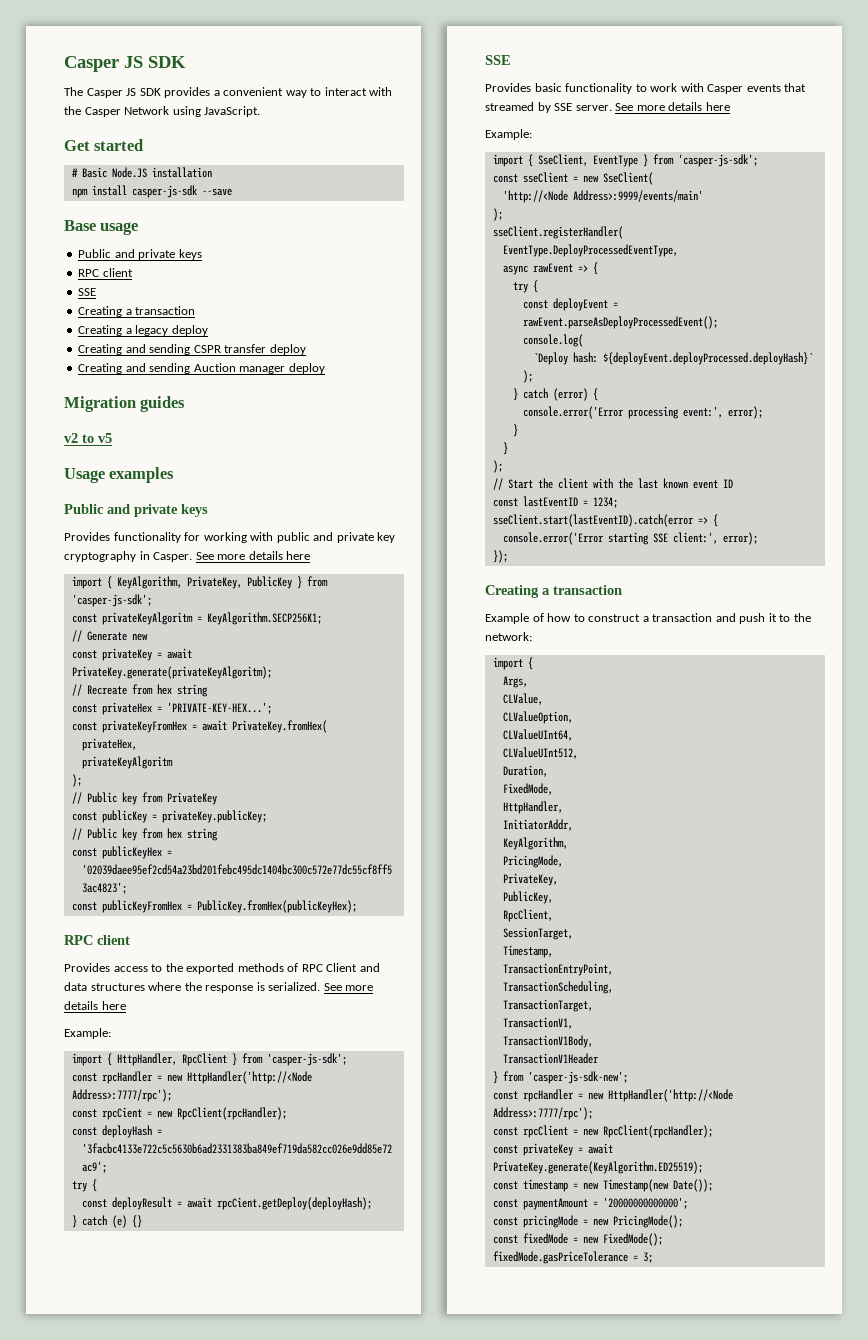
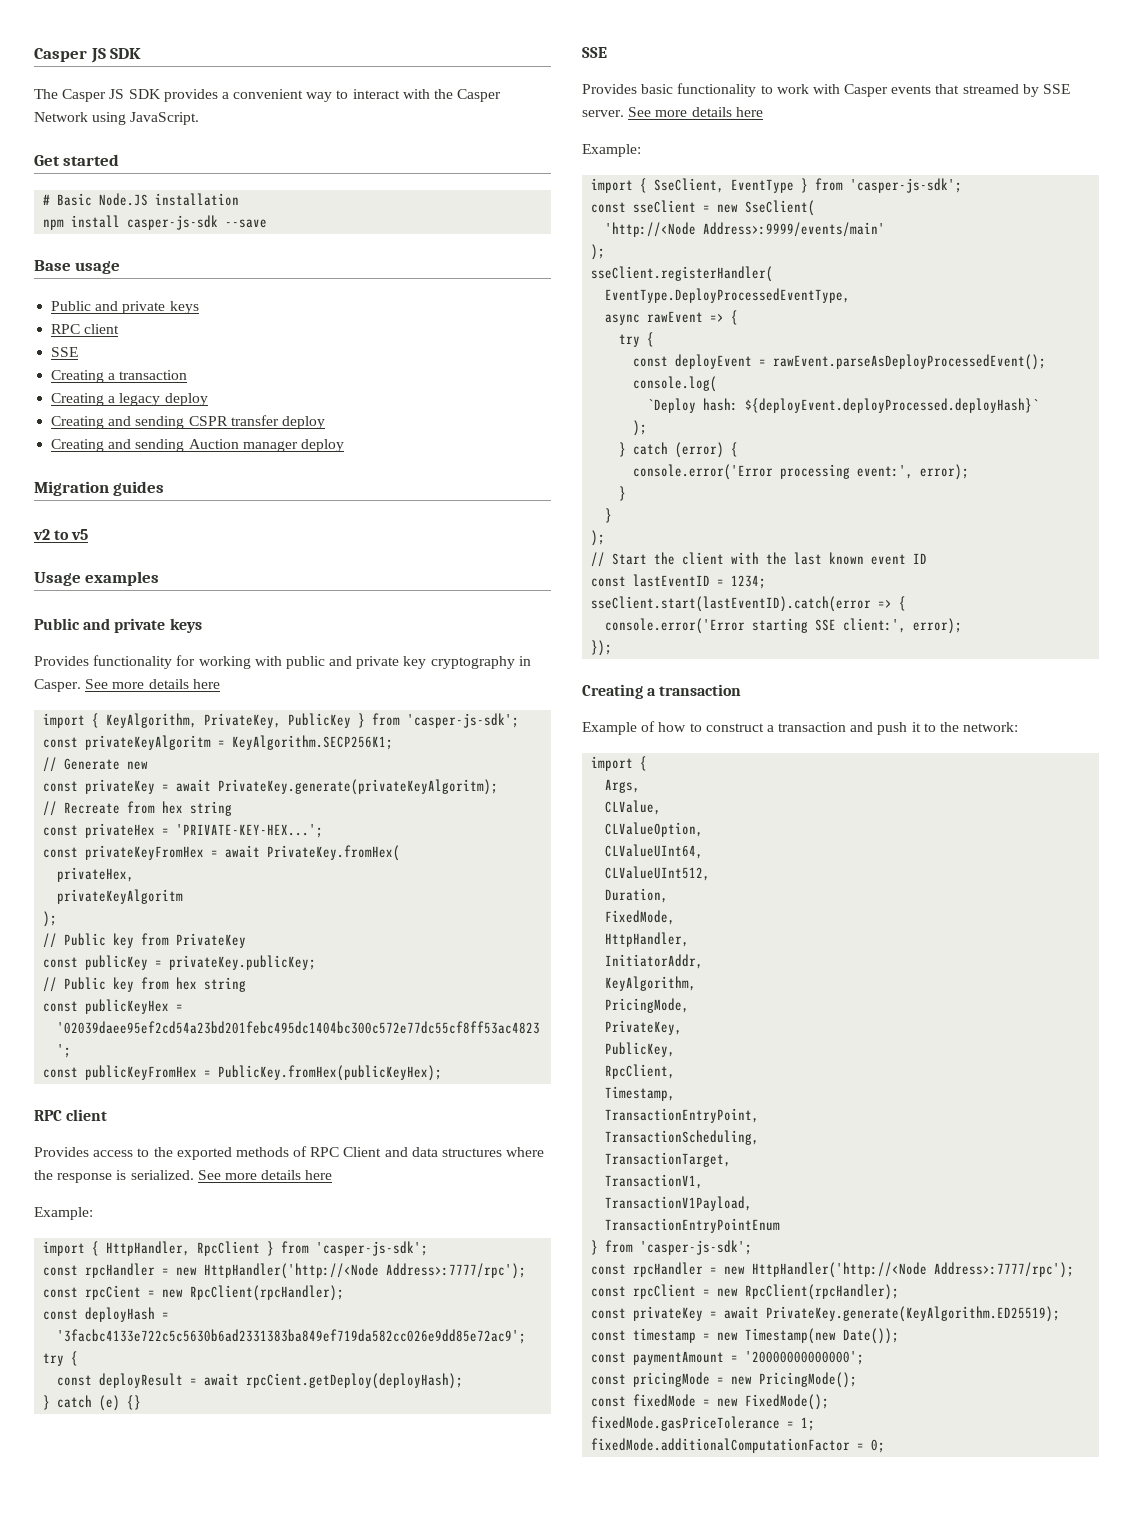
[502,927,573,940] // SessionTarget, -> (676, 1071) none
[502,1035,593,1048] [502,1053,599,1064] [492,1071,628,1084] TransactionV1Body, // TransactionV1Header // } from 'casper-js-sdk-new'; -> [605,1196,753,1211] [605,1218,781,1233] [591,1240,753,1255] TransactionV1Payload, // TransactionEntryPointEnum // } from 'casper-js-sdk';
[642,1252,653,1263] 3; -> [801,1417,816,1431] [591,1438,886,1453] 1; // fixedMode.additionalComputationFactor = 0;

